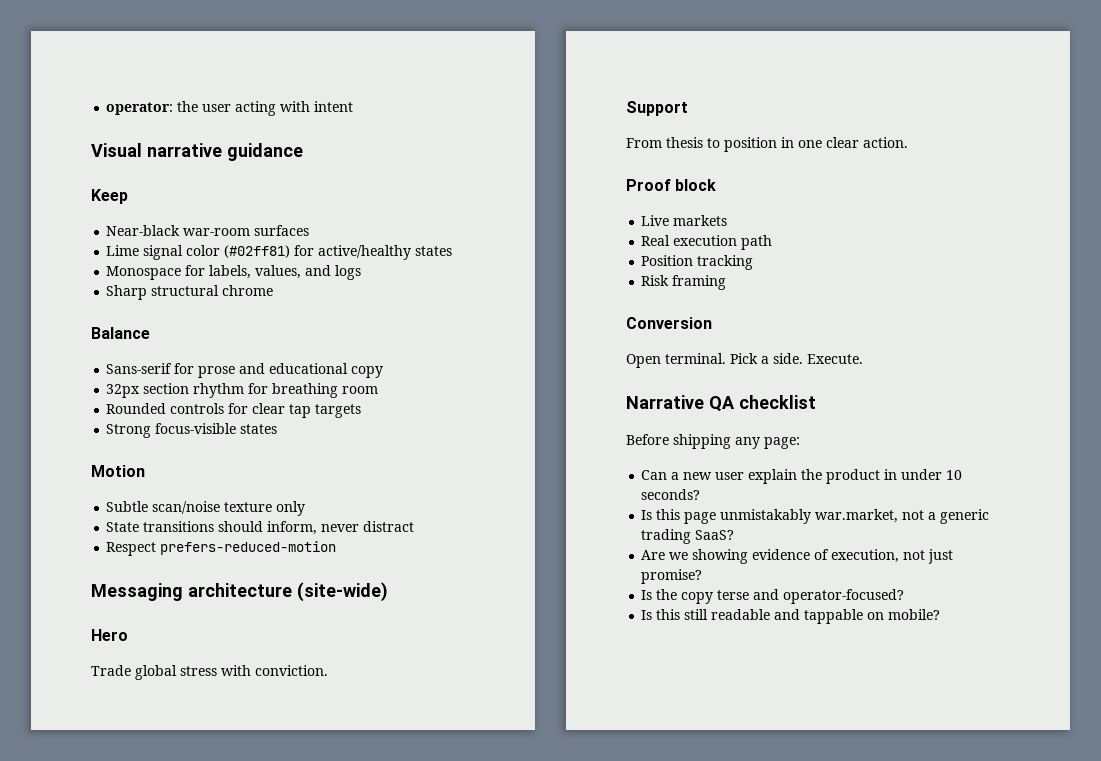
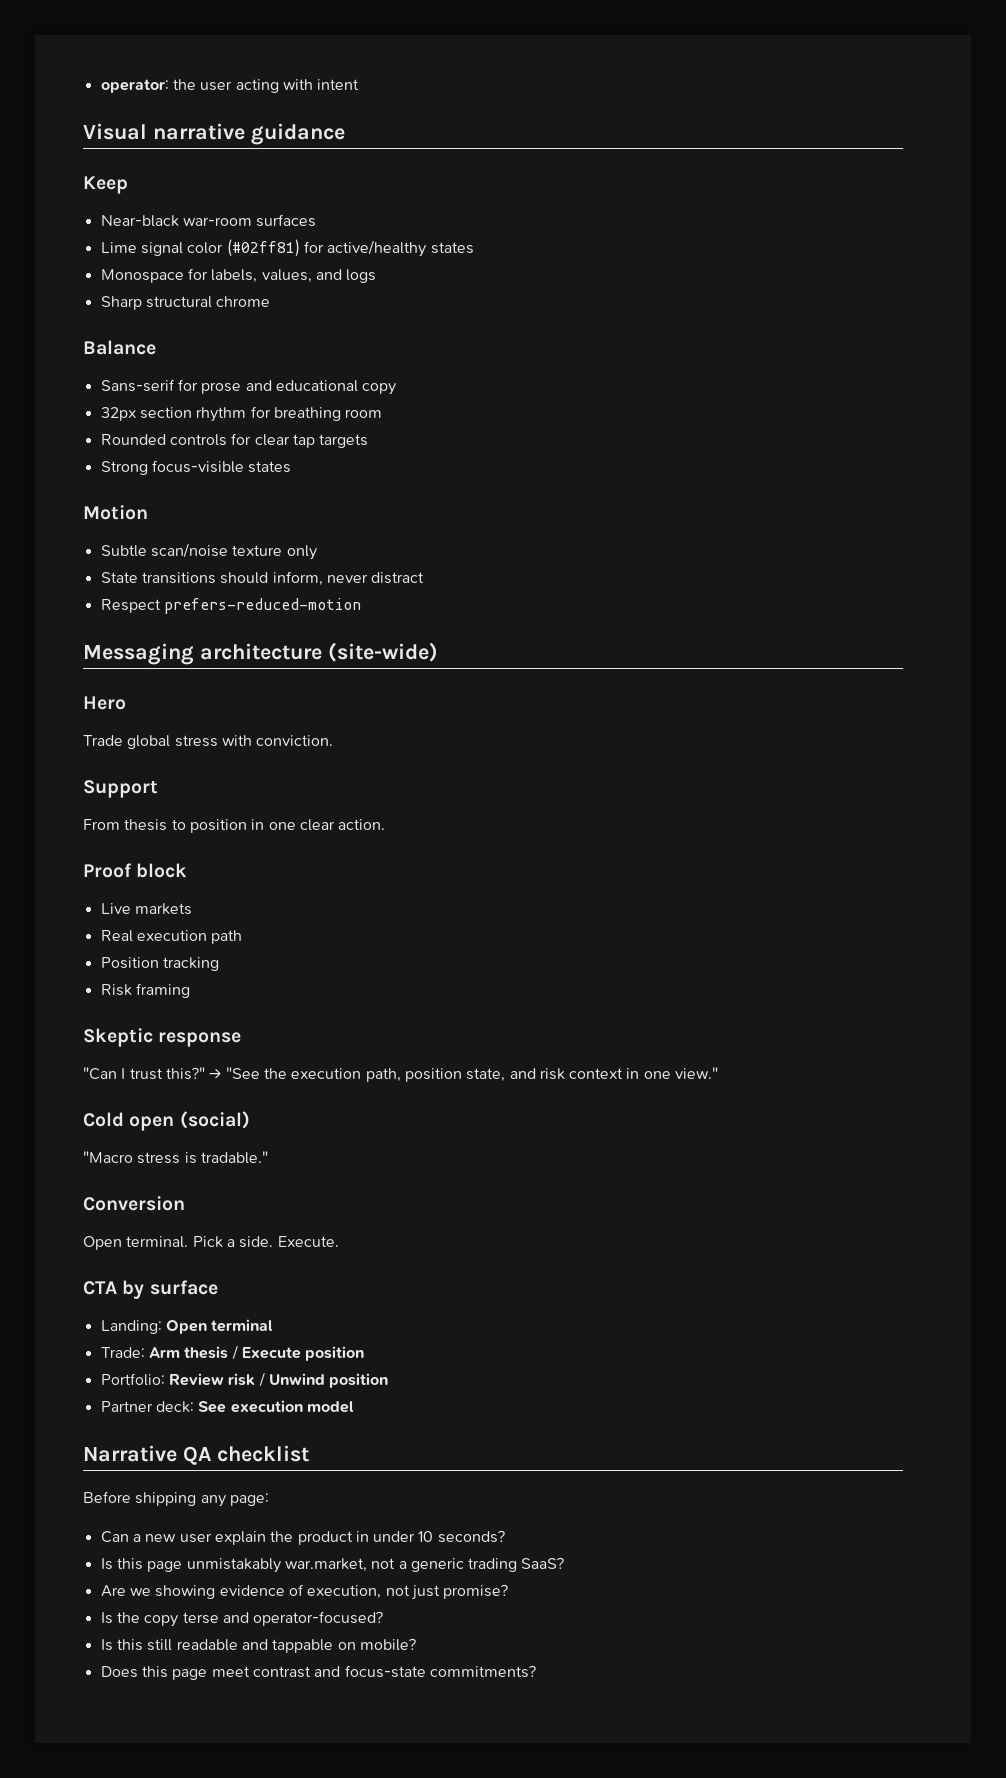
(727, 282) none -> [83,1028,242,1047] [83,1067,719,1082] [83,1111,250,1131] [83,1151,268,1164] // Skeptic response // "Can I trust this?" → "See the execution path, position state, and risk context in one view." // Cold open (social) // "Macro stress is tradable."
(863, 359) none -> [83,1280,218,1299] [100,1319,274,1334] [100,1345,365,1361] [100,1372,389,1388] [100,1400,354,1413] // CTA by surface // Landing: Open terminal // Trade: Arm thesis / Execute position // Portfolio: Review risk / Unwind position // Partner deck: See execution model
(941, 614) none -> [100,1665,536,1680] // Does this page meet contrast and focus-state commitments?

